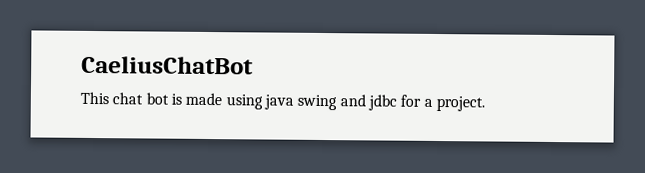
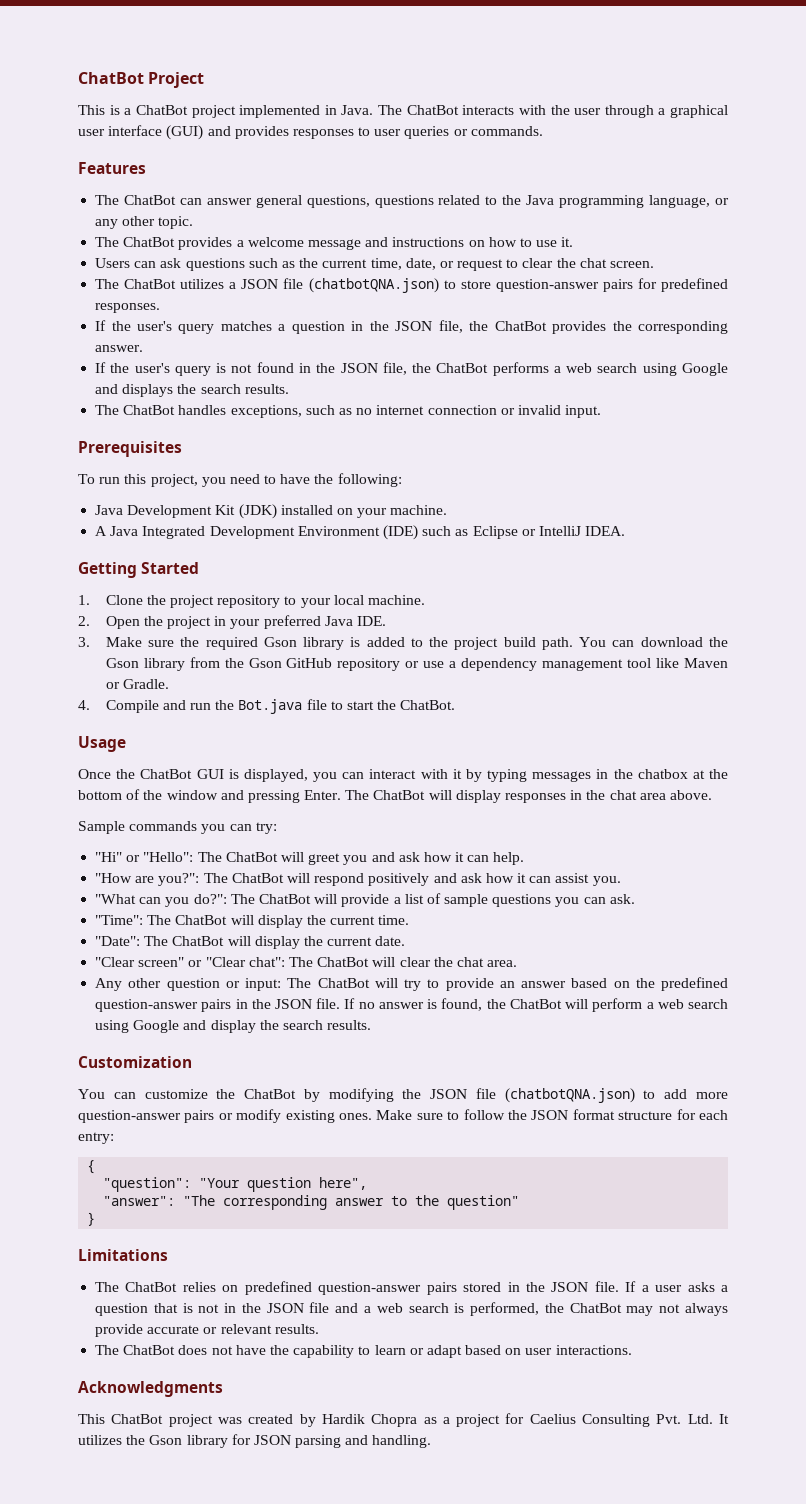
[81,55,254,75] [80,91,485,112] CaeliusChatBot // This chat bot is made using java swing and jdbc for a project. -> [78,72,205,88] [78,105,728,118] [78,125,543,140] [78,162,146,174] [95,195,729,208] [95,216,194,229] [95,237,574,250] [95,258,655,271] [95,278,728,293] [95,303,161,313] [95,320,729,334] [95,345,144,352] [95,362,728,376] [95,384,289,397] [95,405,602,418] [78,441,182,457] [78,473,402,487] [95,504,448,519] [95,525,626,540] [78,562,200,578] [78,595,426,608] [78,615,387,629] [78,637,728,650] [105,657,728,671] [105,679,169,689] [78,699,456,714] [78,736,126,752] [78,769,728,782] [78,789,712,803] [78,821,277,834] [95,852,525,865] [95,873,621,886] [95,893,635,907] [95,915,410,928] [95,936,406,949] [95,957,518,967] [95,977,728,991] [95,998,729,1012] [95,1020,372,1033] [78,1056,192,1068] [78,1088,728,1103] [78,1109,728,1123] [78,1132,114,1144] [87,1160,96,1174] [103,1177,368,1192] [103,1195,520,1210] [87,1212,96,1226] [78,1249,168,1261] [95,1281,729,1295] [95,1302,728,1316] [95,1324,319,1337] [95,1345,632,1358] [78,1381,223,1397] [78,1413,729,1427] [78,1434,432,1448] ChatBot Project // This is a ChatBot project implemented in Java. The ChatBot interacts with the user through a graphical user interface (GUI) and provides responses to user queries or commands. // Features // The ChatBot can answer general questions, questions related to the Java programming language, or any other topic. // The ChatBot provides a welcome message and instructions on how to use it. // Users can ask questions such as the current time, date, or request to clear the chat screen. // The ChatBot utilizes a JSON file (chatbotQNA.json) to store question-answer pairs for predefined responses. // If the user's query matches a question in the JSON file, the ChatBot provides the corresponding answer. // If the user's query is not found in the JSON file, the ChatBot performs a web search using Google and displays the search results. // The ChatBot handles exceptions, such as no internet connection or invalid input. // Prerequisites // To run this project, you need to have the following: // Java Development Kit (JDK) installed on your machine. // A Java Integrated Development Environment (IDE) such as Eclipse or IntelliJ IDEA. // Getting Started // 1. Clone the project repository to your local machine. // 2. Open the project in your preferred Java IDE. // 3. Make sure the required Gson library is added to the project build path. You can download the Gson library from the Gson GitHub repository or use a dependency management tool like Maven or Gradle. // 4. Compile and run the Bot.java file to start the ChatBot. // Usage // Once the ChatBot GUI is displayed, you can interact with it by typing messages in the chatbox at the bottom of the window and pressing Enter. The ChatBot will display responses in the chat area above. // Sample commands you can try: // "Hi" or "Hello": The ChatBot will greet you and ask how it can help. // "How are you?": The ChatBot will respond positively and ask how it can assist you. // "What can you do?": The ChatBot will provide a list of sample questions you can ask. // "Time": The ChatBot will display the current time. // "Date": The ChatBot will display the current date. // "Clear screen" or "Clear chat": The ChatBot will clear the chat area. // Any other question or input: The ChatBot will try to provide an answer based on the predefined question-answer pairs in the JSON file. If no answer is found, the ChatBot will perform a web search using Google and display the search results. // Customization // You can customize the ChatBot by modifying the JSON file (chatbotQNA.json) to add more question-answer pairs or modify existing ones. Make sure to follow the JSON format structure for each entry: // { // "question": "Your question here", // "answer": "The corresponding answer to the question" // } // Limitations // The ChatBot relies on predefined question-answer pairs stored in the JSON file. If a user asks a question that is not in the JSON file and a web search is performed, the ChatBot may not always provide accurate or relevant results. // The ChatBot does not have the capability to learn or adapt based on user interactions. // Acknowledgments // This ChatBot project was created by Hardik Chopra as a project for Caelius Consulting Pvt. Ltd. It utilizes the Gson library for JSON parsing and handling.

